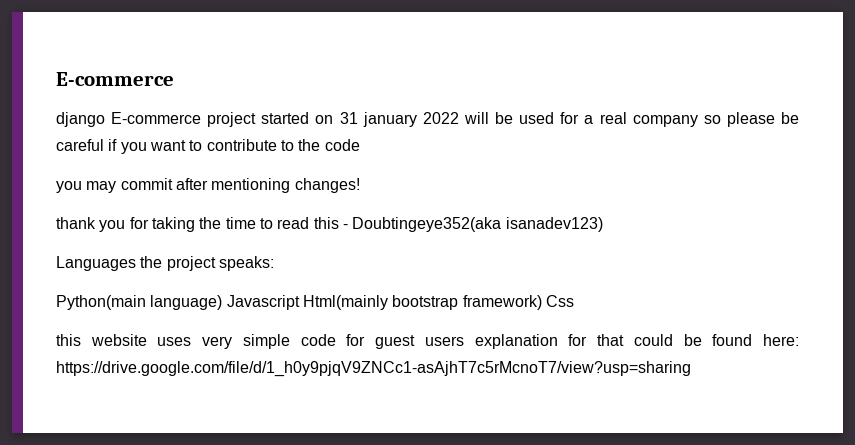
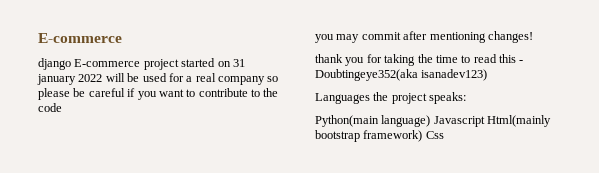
[56,334,800,349] [56,361,691,377] // this website uses very simple code for guest users explanation for that could be found here: https://drive.google.com/file/d/1_h0y9pjqV9ZNCc1-asAjhT7c5rMcnoT7/view?usp=sharing -> (444, 135) none

